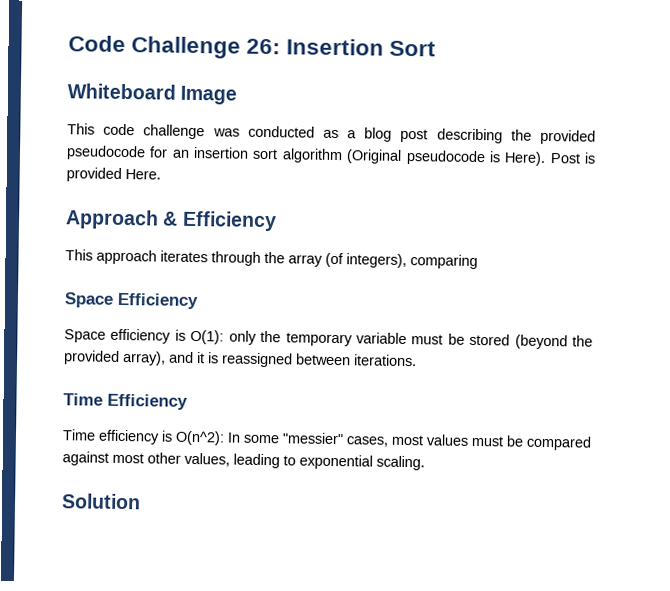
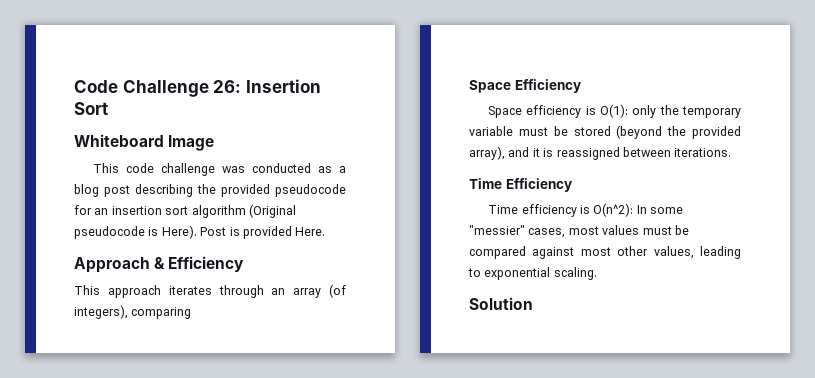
[264,252,285,264] the -> [271,288,286,295] an

